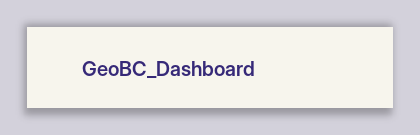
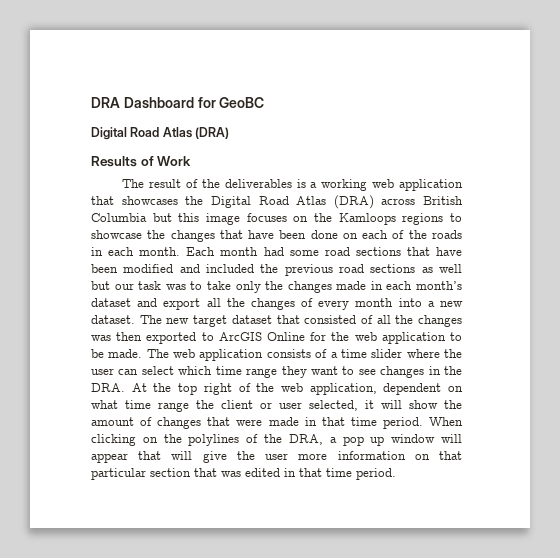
[82,61,255,79] GeoBC_Dashboard -> [91,97,265,108] [91,127,230,140] [91,156,192,167] [122,179,464,191] [91,195,463,209] [91,213,462,225] [91,230,462,242] [91,247,463,256] [91,264,462,276] [91,281,462,293] [91,298,464,310] [91,315,462,327] [91,332,462,344] [91,349,463,361] [91,366,463,378] [91,383,463,395] [91,400,462,412] [91,417,464,429] [91,434,462,446] [91,451,463,463] [91,468,396,480] DRA Dashboard for GeoBC // Digital Road Atlas (DRA) // Results of Work // The result of the deliverables is a working web application that showcases the Digital Road Atlas (DRA) across British Columbia but this image focuses on the Kamloops regions to showcase the changes that have been done on each of the roads in each month. Each month had some road sections that have been modified and included the previous road sections as well but our task was to take only the changes made in each month’s dataset and export all the changes of every month into a new dataset. The new target dataset that consisted of all the changes was then exported to ArcGIS Online for the web application to be made. The web application consists of a time slider where the user can select which time range they want to see changes in the DRA. At the top right of the web application, dependent on what time range the client or user selected, it will show the amount of changes that were made in that time period. When clicking on the polylines of the DRA, a pop up window will appear that will give the user more information on that particular section that was edited in that time period.

